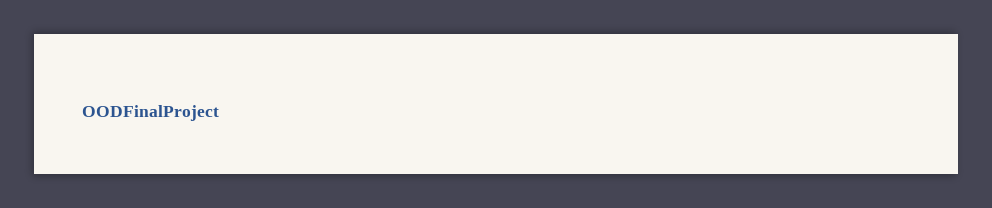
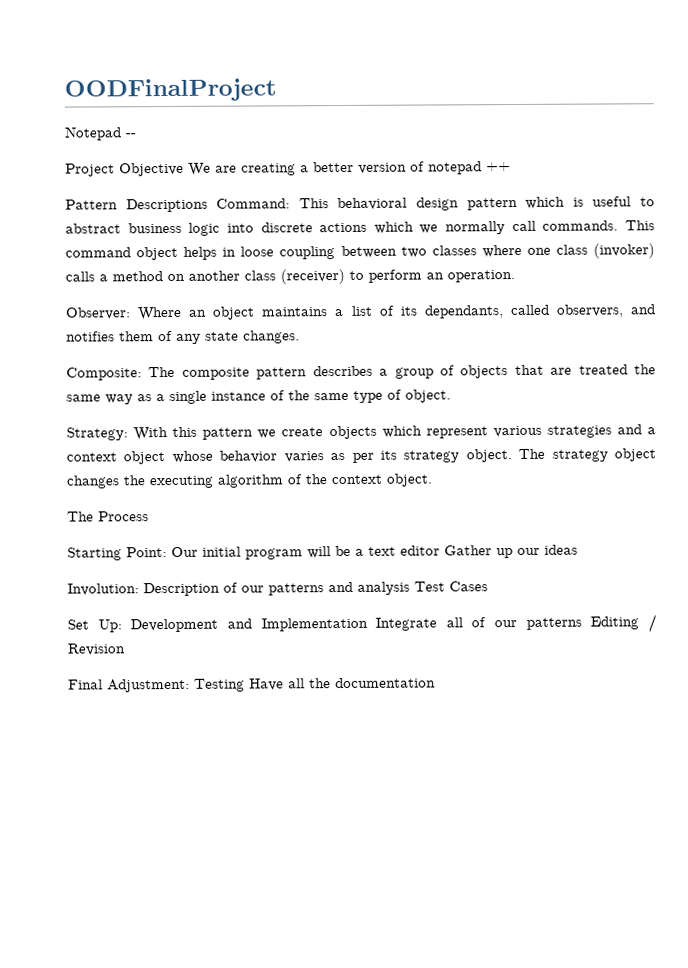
(219, 113) none -> [64,126,136,141] [65,161,511,177] [65,196,656,213] [65,220,655,236] [65,243,655,261] [65,268,515,285] [65,304,656,321] [66,330,300,344] [66,364,656,381] [66,389,451,405] [66,424,656,441] [66,448,657,465] [66,473,433,489] [67,511,149,522] [67,544,578,561] [67,581,488,597] [67,614,657,633] [67,643,125,656] [68,677,436,693] // Notepad -- // Project Objective We are creating a better version of notepad ++ // Pattern Descriptions Command: This behavioral design pattern which is useful to abstract business logic into discrete actions which we normally call commands. This command object helps in loose coupling between two classes where one class (invoker) calls a method on another class (receiver) to perform an operation. // Observer: Where an object maintains a list of its dependants, called observers, and notifies them of any state changes. // Composite: The composite pattern describes a group of objects that are treated the same way as a single instance of the same type of object. // Strategy: With this pattern we create objects which represent various strategies and a context object whose behavior varies as per its strategy object. The strategy object changes the executing algorithm of the context object. // The Process // Starting Point: Our initial program will be a text editor Gather up our ideas // Involution: Description of our patterns and analysis Test Cases // Set Up: Development and Implementation Integrate all of our patterns Editing / Revision // Final Adjustment: Testing Have all the documentation

